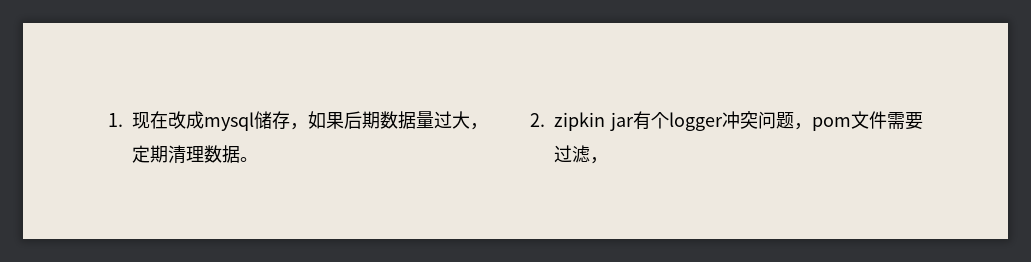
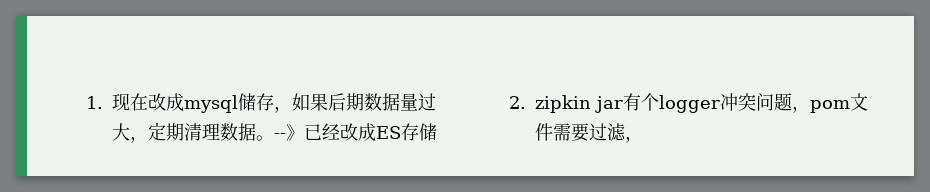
(258, 159) none -> [274,123,438,141] --》已经改成ES存储

